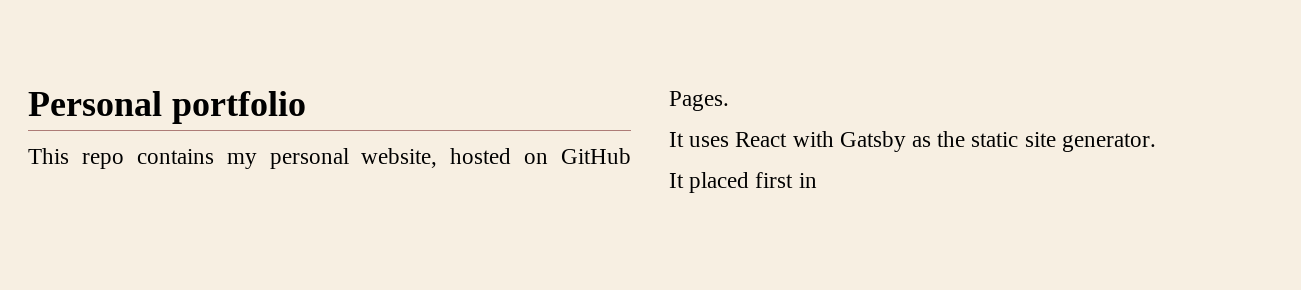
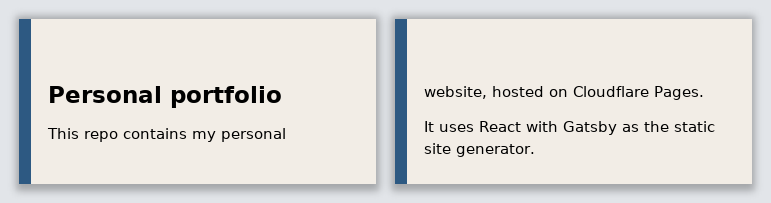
[561,148,631,164] GitHub -> [573,86,649,97] Cloudflare
[669,172,817,193] // It placed first in -> (535, 150) none

